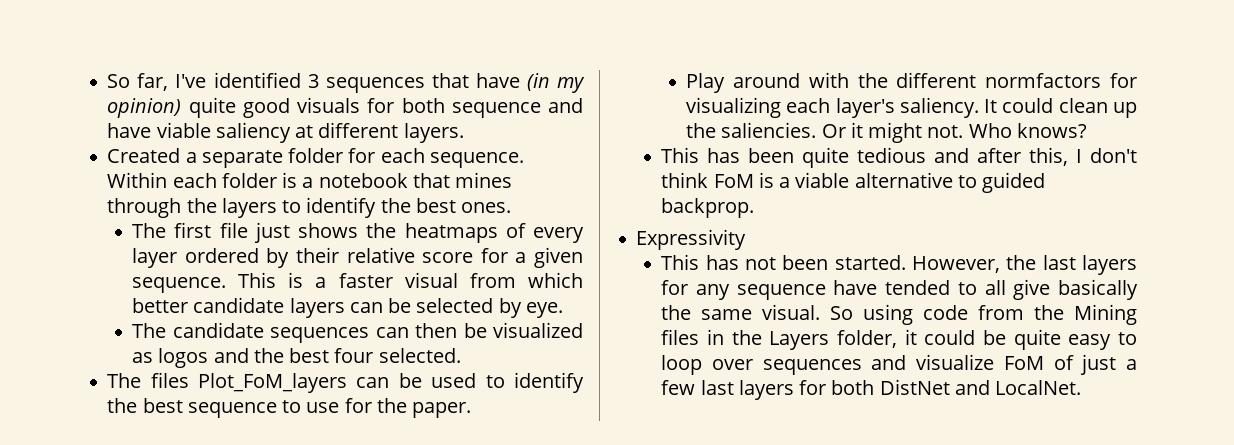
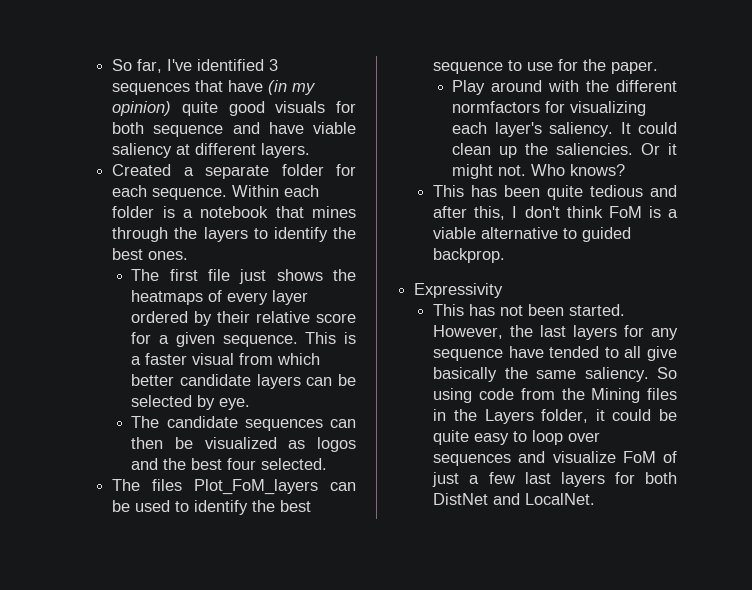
[762,304,821,320] visual. -> [584,367,649,382] saliency.

